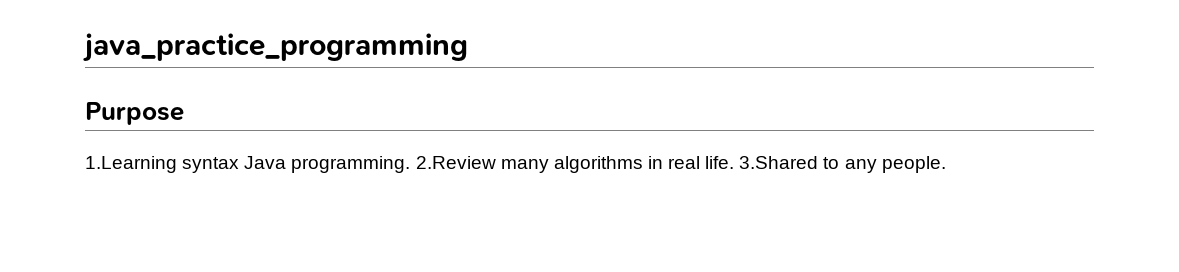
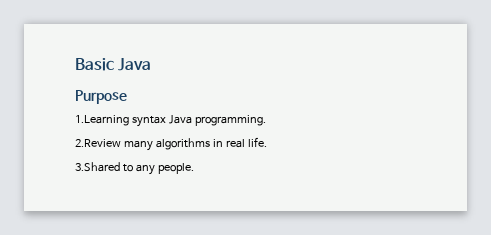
[82,33,468,62] java_practice_programming -> [75,58,152,71] Basic Java
(411, 164) none -> (266, 120) //
(735, 162) none -> (267, 142) //

